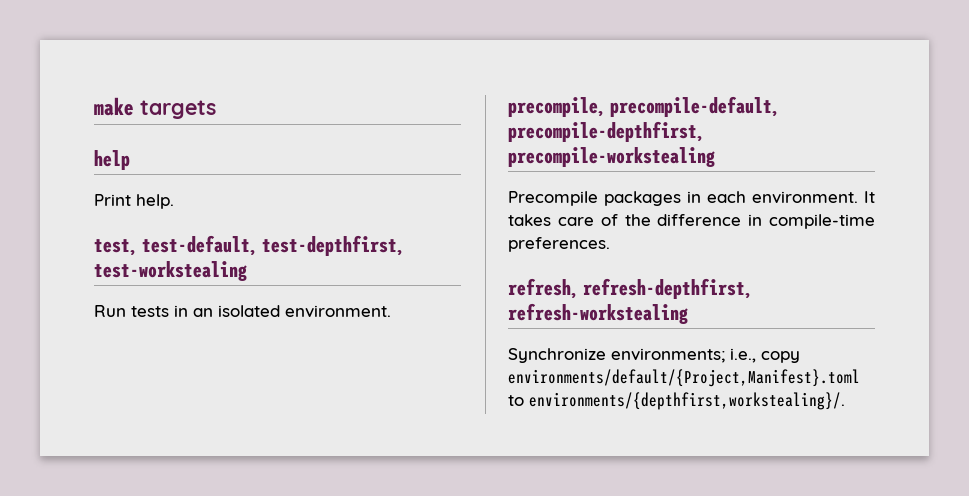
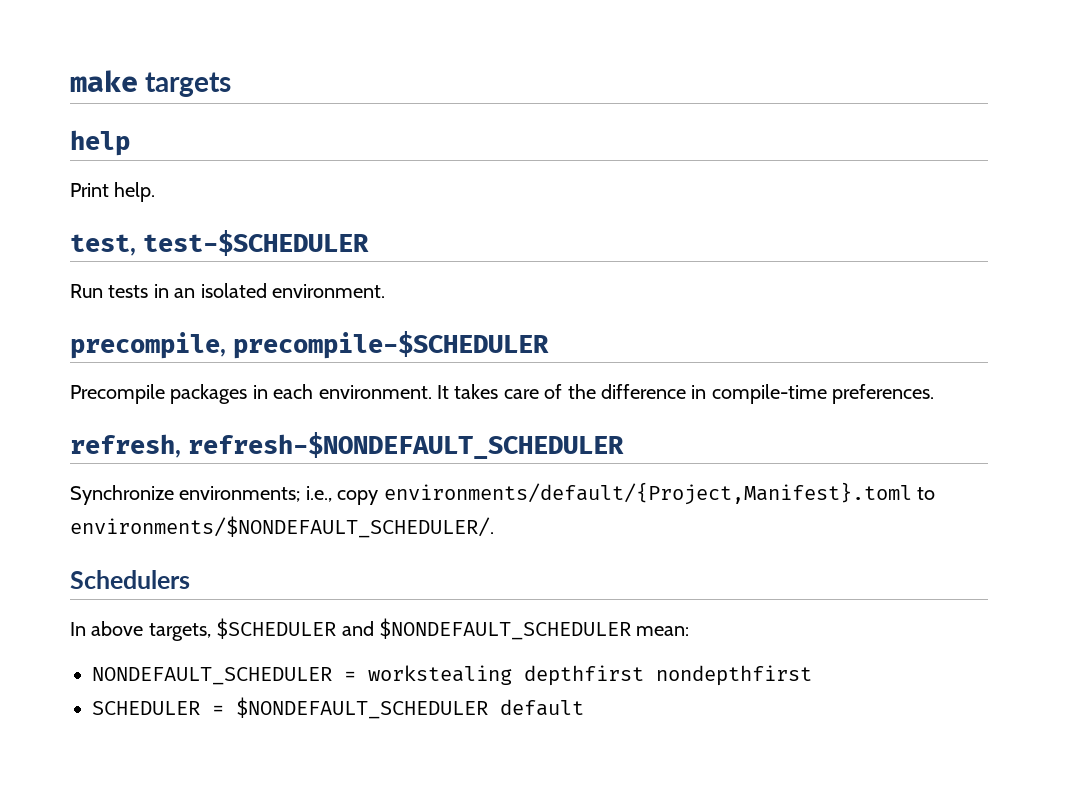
[142,235,403,256] [94,261,247,281] test-default, test-depthfirst, test-workstealing -> [142,230,369,256] test-$SCHEDULER
[610,96,778,117] [508,121,703,142] [508,147,715,167] precompile-default, precompile-depthfirst, precompile-workstealing -> [232,331,549,359] precompile-$SCHEDULER
[583,278,751,299] [508,303,688,324] refresh-depthfirst, refresh-workstealing -> [187,432,624,459] refresh-$NONDEFAULT_SCHEDULER
[529,392,845,410] environments/{depthfirst,workstealing}/. -> [70,516,494,538] [70,570,190,589] [70,618,690,641] [92,665,812,686] [92,697,584,719] environments/$NONDEFAULT_SCHEDULER/. // Schedulers // In above targets, $SCHEDULER and $NONDEFAULT_SCHEDULER mean: // NONDEFAULT_SCHEDULER = workstealing depthfirst nondepthfirst // SCHEDULER = $NONDEFAULT_SCHEDULER default

